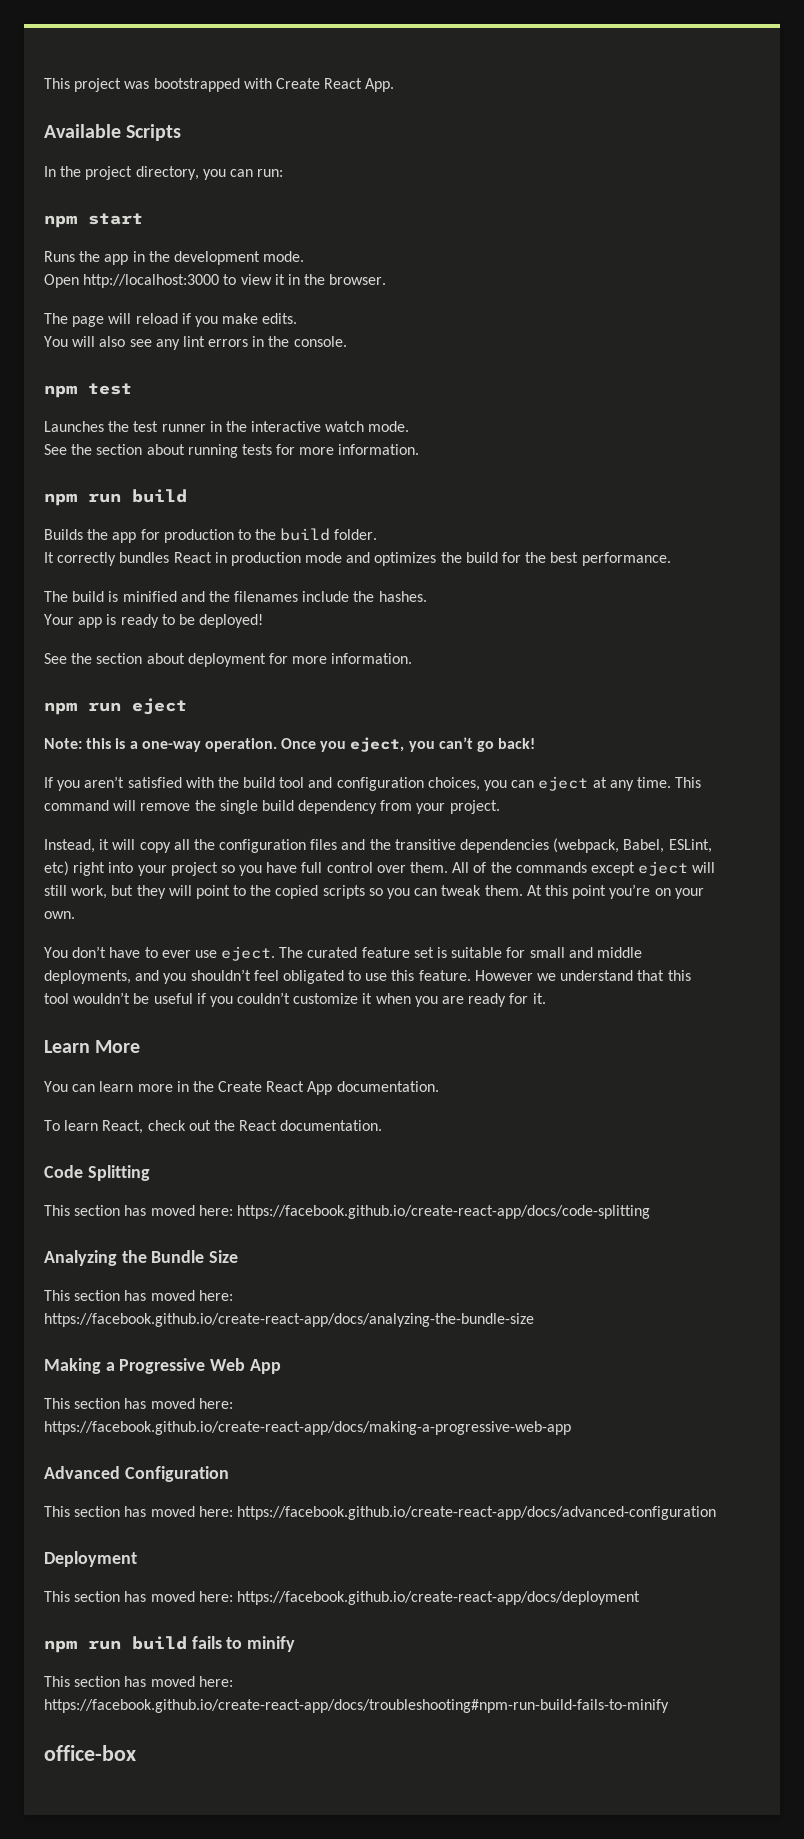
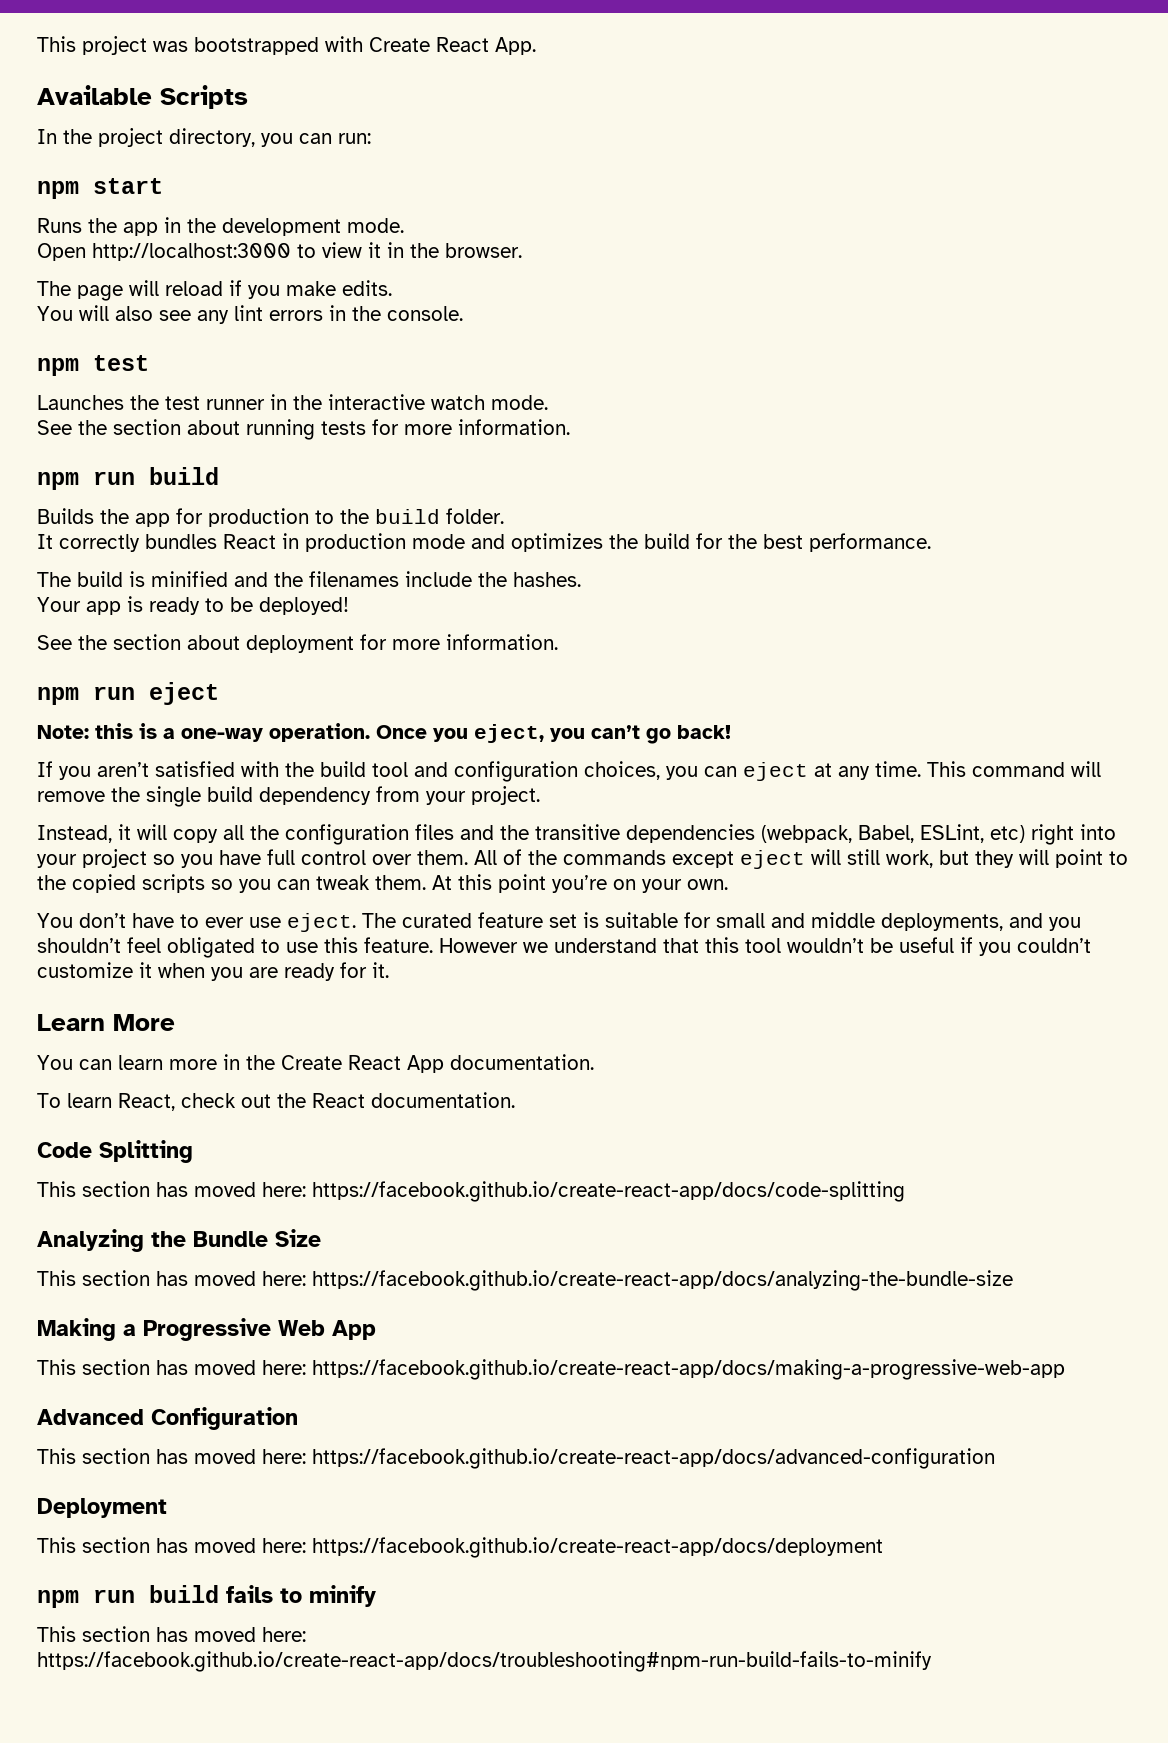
[44,1745,136,1761] // office-box -> (932, 1661) none

